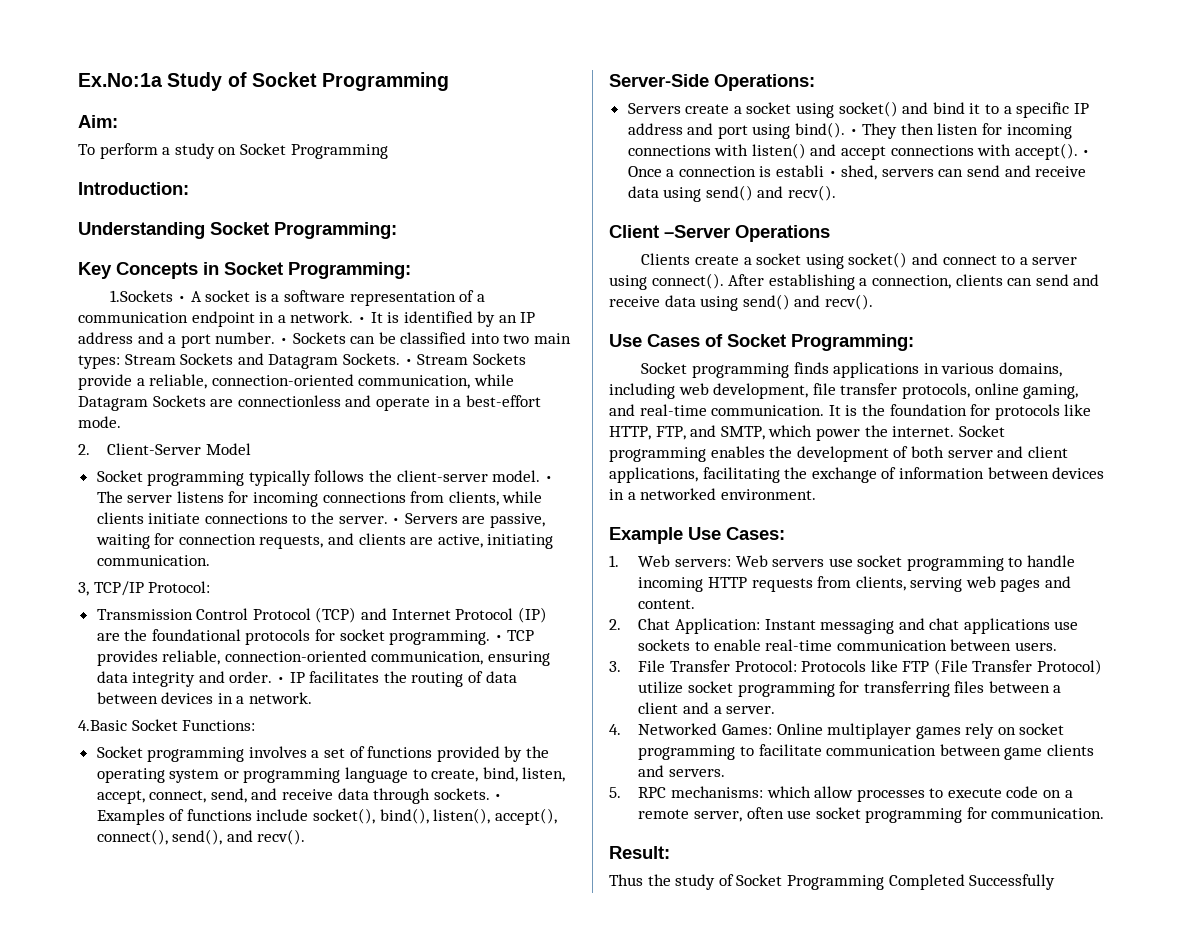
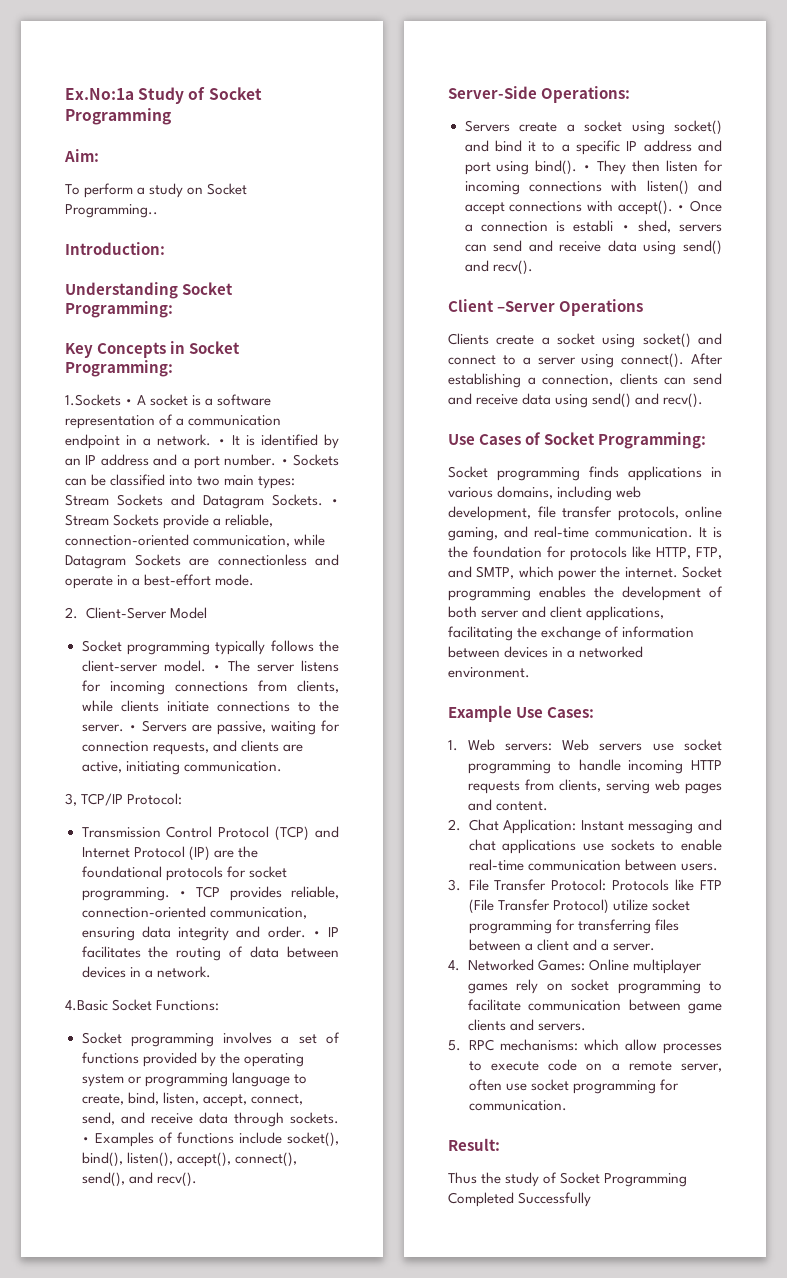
[290,144,388,159] Programming -> [65,204,158,218] Programming..

